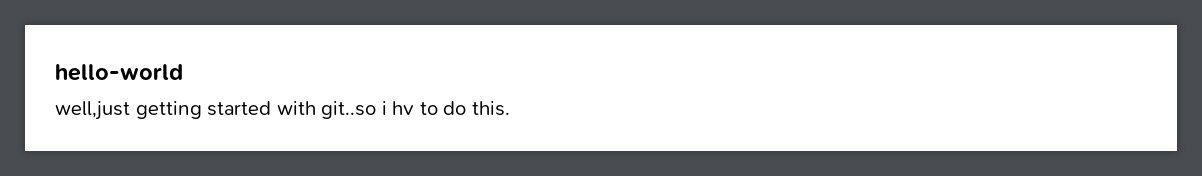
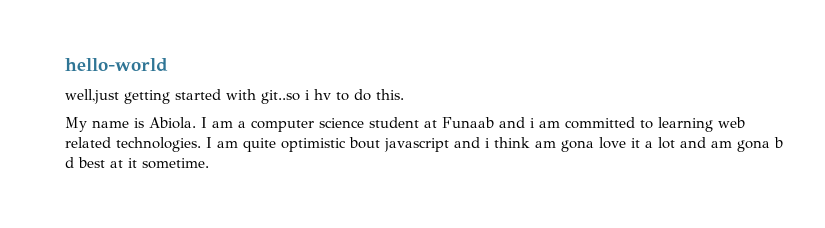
(510, 108) none -> [65,117,745,132] [65,137,783,152] [65,157,209,169] // My name is Abiola. I am a computer science student at Funaab and i am committed to learning web related technologies. I am quite optimistic bout javascript and i think am gona love it a lot and am gona b d best at it sometime.

